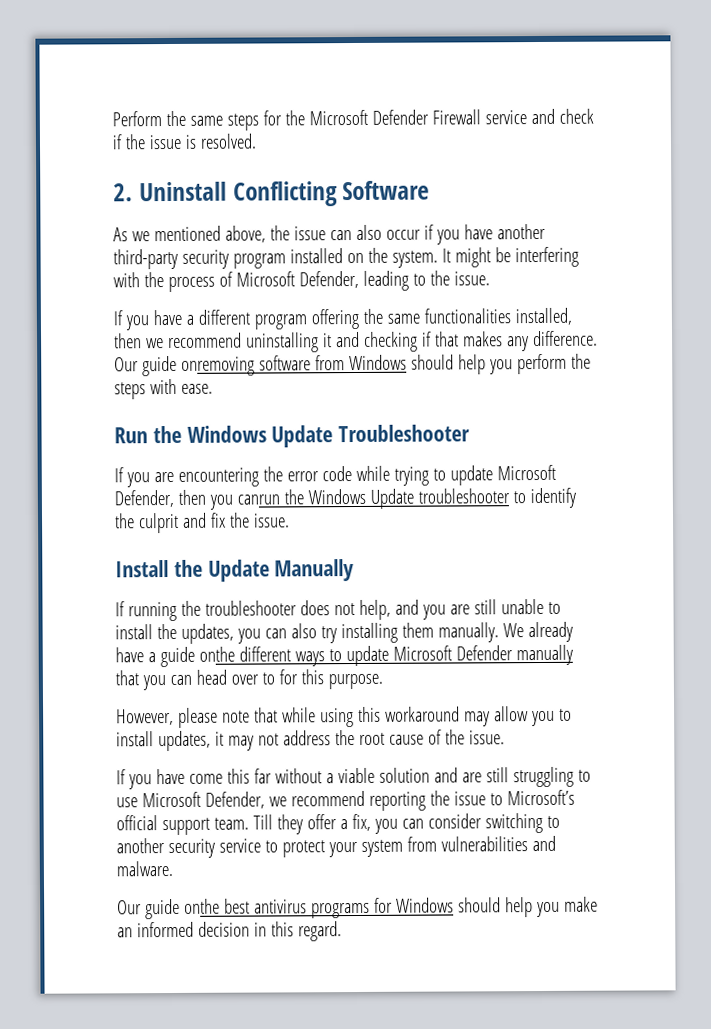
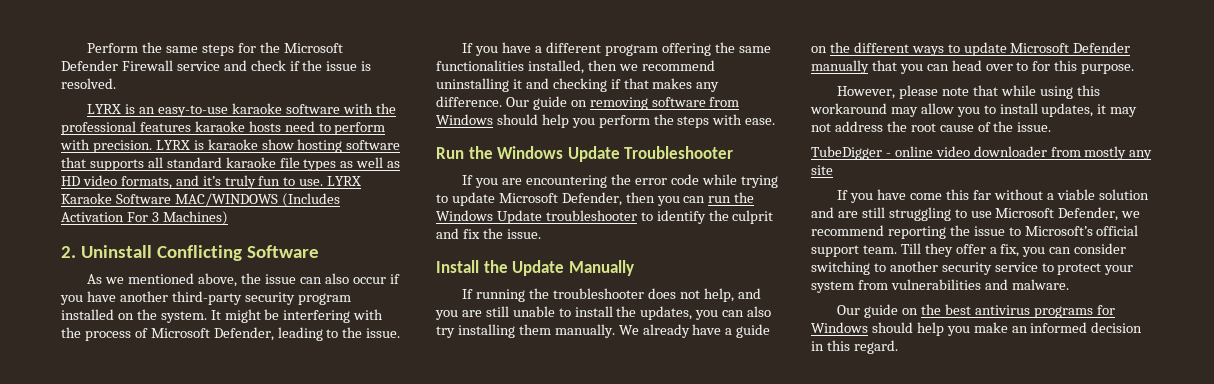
(257, 141) none -> [87,103,396,117] [61,121,386,135] [60,139,401,153] [61,157,401,171] [61,175,362,189] [61,193,340,207] [61,211,228,225] // LYRX is an easy-to-use karaoke software with the professional features karaoke hosts need to perform with precision. LYRX is karaoke show hosting software that supports all standard karaoke file types as well as HD video formats, and it’s truly fun to use. LYRX Karaoke Software MAC/WINDOWS (Includes Activation For 3 Machines)
[180,356,255,376] onremoving -> [570,97,648,110] on removing
[236,494,280,505] canrun -> [683,196,732,203] can run
[198,646,235,662] onthe -> [811,42,850,53] on the
(505, 737) none -> [811,146,1153,160] [811,165,833,175] // TubeDigger - online video downloader from mostly any site
[183,898,220,914] onthe -> [902,304,942,315] on the

